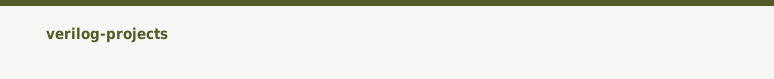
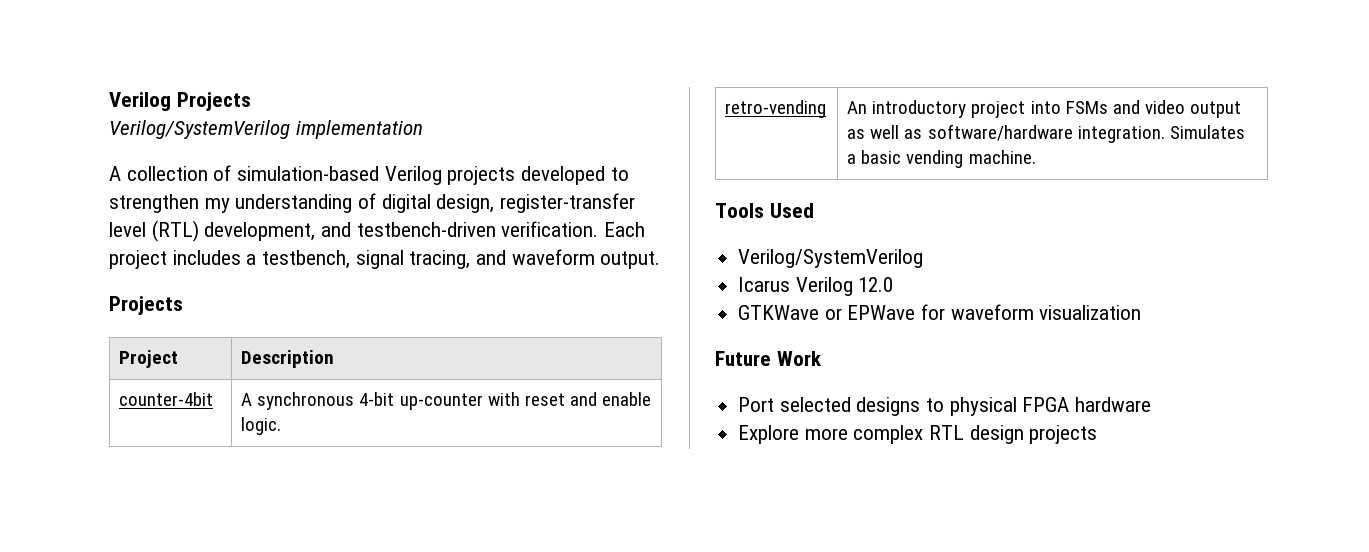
[46,27,168,43] verilog-projects -> [109,92,251,111] [109,120,423,139] [109,165,629,185] [109,193,636,213] [109,220,646,242] [109,249,661,269] [109,296,183,315] [119,350,179,368] [241,350,335,368] [119,392,214,406] [241,392,652,410] [241,417,282,435] [725,100,827,118] [847,100,1242,118] [847,124,1245,143] [847,150,1036,168] [715,203,814,218] [738,249,924,268] [738,277,894,296] [738,304,1142,320] [715,351,822,366] [738,397,1152,416] [738,425,1098,444] Verilog Projects // Verilog/SystemVerilog implementation // A collection of simulation-based Verilog projects developed to strengthen my understanding of digital design, register-transfer level (RTL) development, and testbench-driven verification. Each project includes a testbench, signal tracing, and waveform output. // Projects // Project | Description // counter-4bit | A synchronous 4-bit up-counter with reset and enable logic. // retro-vending | An introductory project into FSMs and video output as well as software/hardware integration. Simulates a basic vending machine. // Tools Used // Verilog/SystemVerilog // Icarus Verilog 12.0 // GTKWave or EPWave for waveform visualization // Future Work // Port selected designs to physical FPGA hardware // Explore more complex RTL design projects

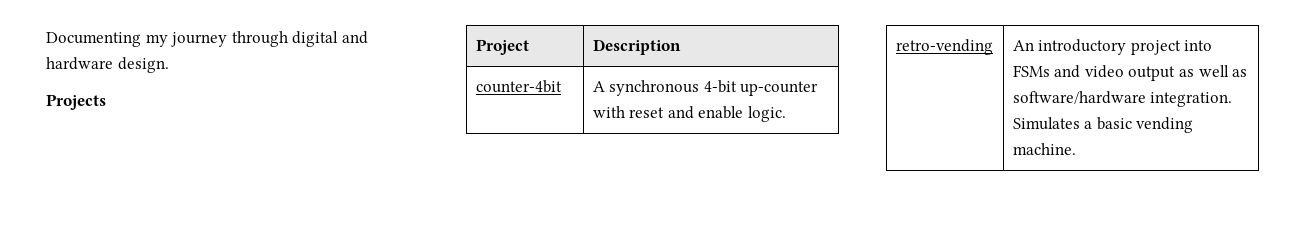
[109,92,251,111] [109,120,423,139] [109,165,629,185] [109,193,636,213] [109,220,646,242] [109,249,661,269] Verilog Projects // Verilog/SystemVerilog implementation // A collection of simulation-based Verilog projects developed to strengthen my understanding of digital design, register-transfer level (RTL) development, and testbench-driven verification. Each project includes a testbench, signal tracing, and waveform output. -> [46,31,368,47] [46,57,169,73] Documenting my journey through digital and hardware design.
[715,203,814,218] [738,249,924,268] [738,277,894,296] [738,304,1142,320] [715,351,822,366] [738,397,1152,416] [738,425,1098,444] // Tools Used // Verilog/SystemVerilog // Icarus Verilog 12.0 // GTKWave or EPWave for waveform visualization // Future Work // Port selected designs to physical FPGA hardware // Explore more complex RTL design projects -> (1076, 149) none

